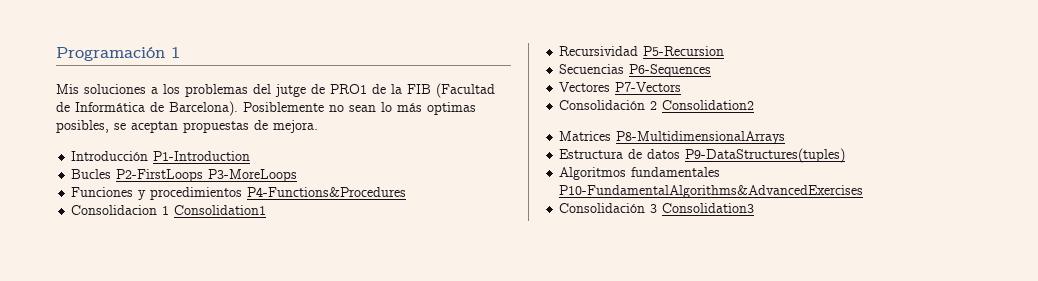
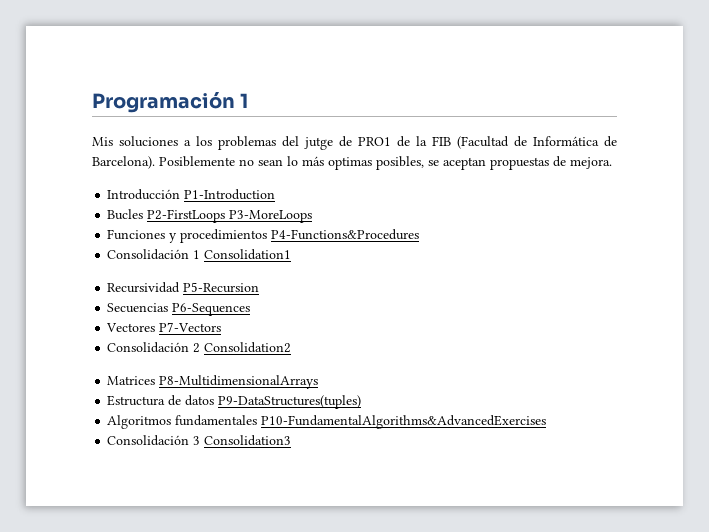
[71,205,158,215] Consolidacion -> [107,249,190,260] Consolidación

